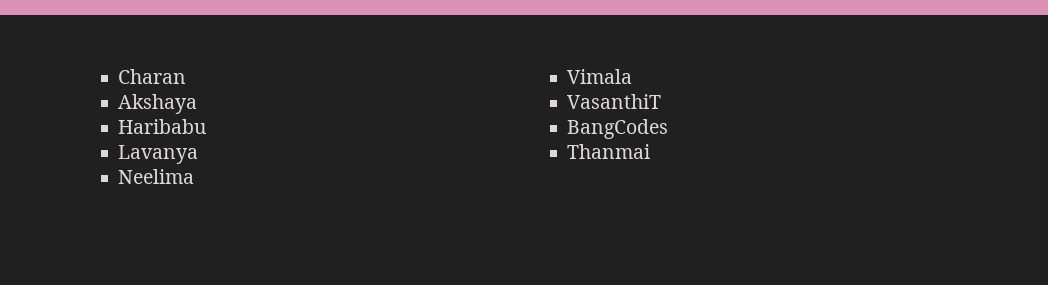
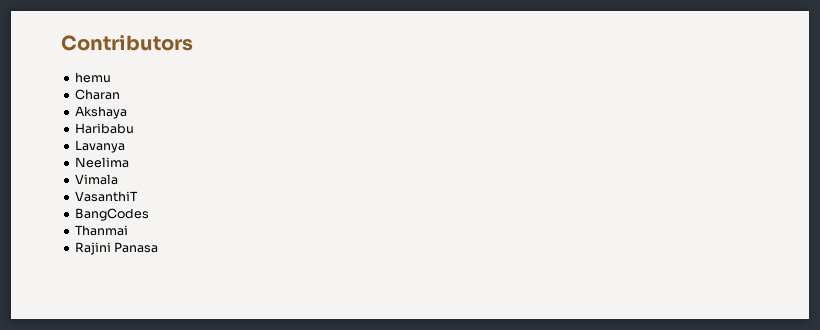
(118, 76) none -> [61,35,193,51] [74,72,111,83] Contributors // hemu //
(651, 151) none -> [74,242,159,255] // Rajini Panasa

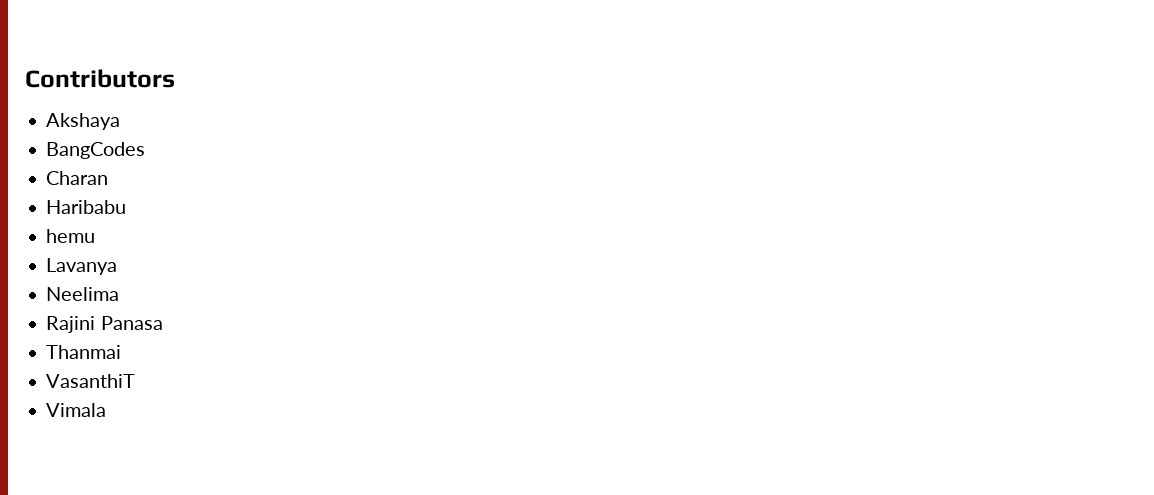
[74,72,111,83] hemu -> [46,113,121,130] [46,142,146,159] Akshaya // BangCodes
[74,106,127,119] [74,123,134,134] Akshaya // Haribabu -> [46,200,127,214] [46,229,96,243] Haribabu // hemu
[74,174,118,185] [74,191,138,202] [74,208,149,221] [74,225,128,236] [74,242,159,255] Vimala // VasanthiT // BangCodes // Thanmai // Rajini Panasa -> [46,316,163,333] [46,345,122,359] [46,374,136,388] [46,403,107,417] Rajini Panasa // Thanmai // VasanthiT // Vimala

